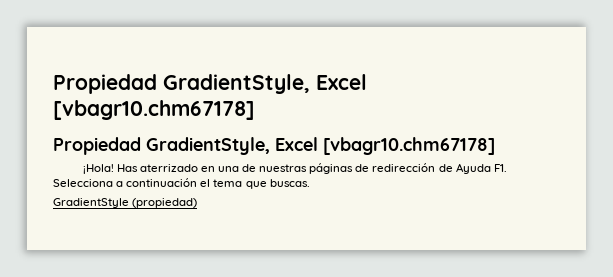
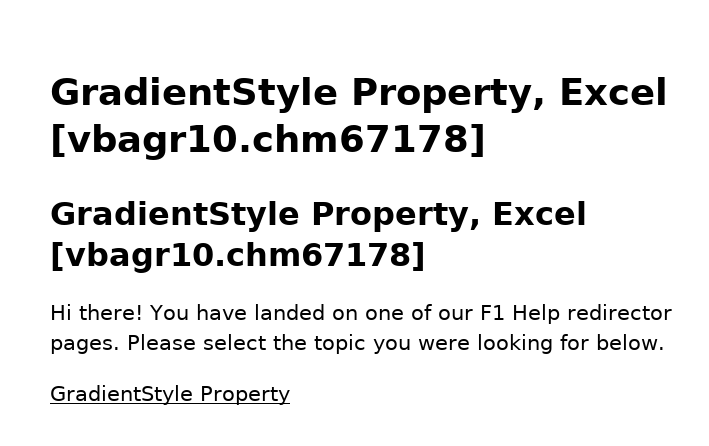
[53,74,367,94] [53,100,255,120] [53,137,495,155] [82,163,507,174] [53,178,310,189] [53,198,198,208] Propiedad GradientStyle, Excel [vbagr10.chm67178] // Propiedad GradientStyle, Excel [vbagr10.chm67178] // ¡Hola! Has aterrizado en una de nuestras páginas de redirección de Ayuda F1. Selecciona a continuación el tema que buscas. // GradientStyle (propiedad) -> [50,77,668,113] [50,124,486,160] [50,201,587,232] [50,242,426,273] [50,304,672,324] [50,334,665,354] [50,385,290,405] GradientStyle Property, Excel [vbagr10.chm67178] // GradientStyle Property, Excel [vbagr10.chm67178] // Hi there! You have landed on one of our F1 Help redirector pages. Please select the topic you were looking for below. // GradientStyle Property

